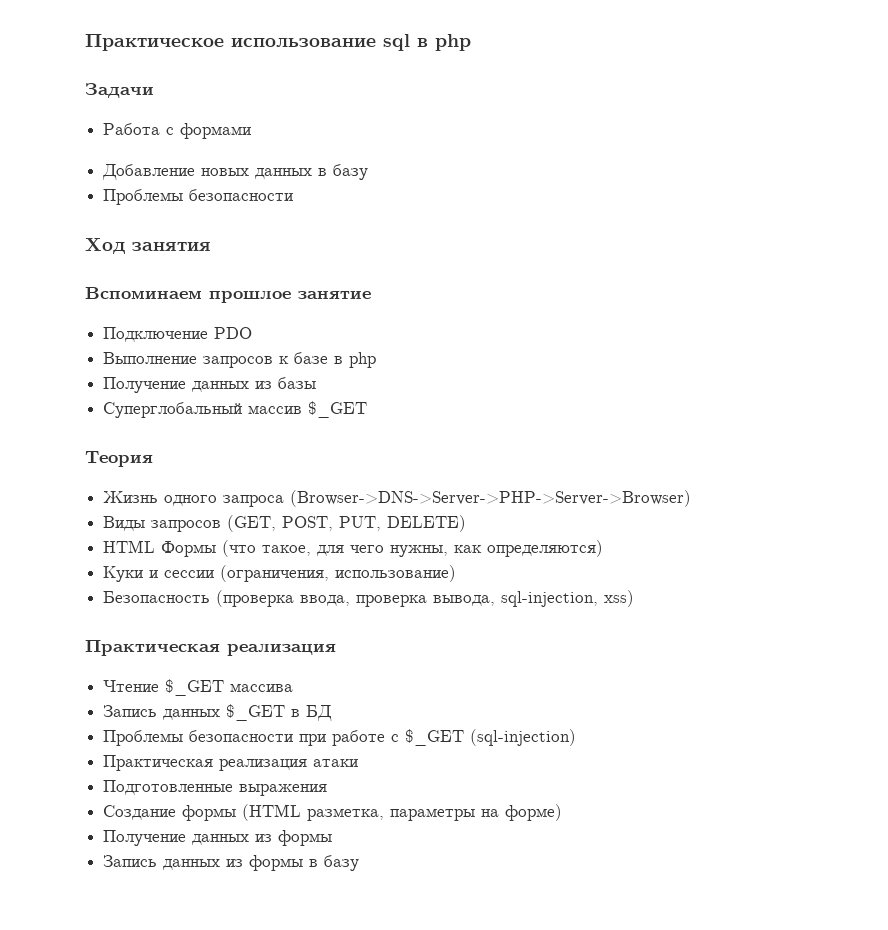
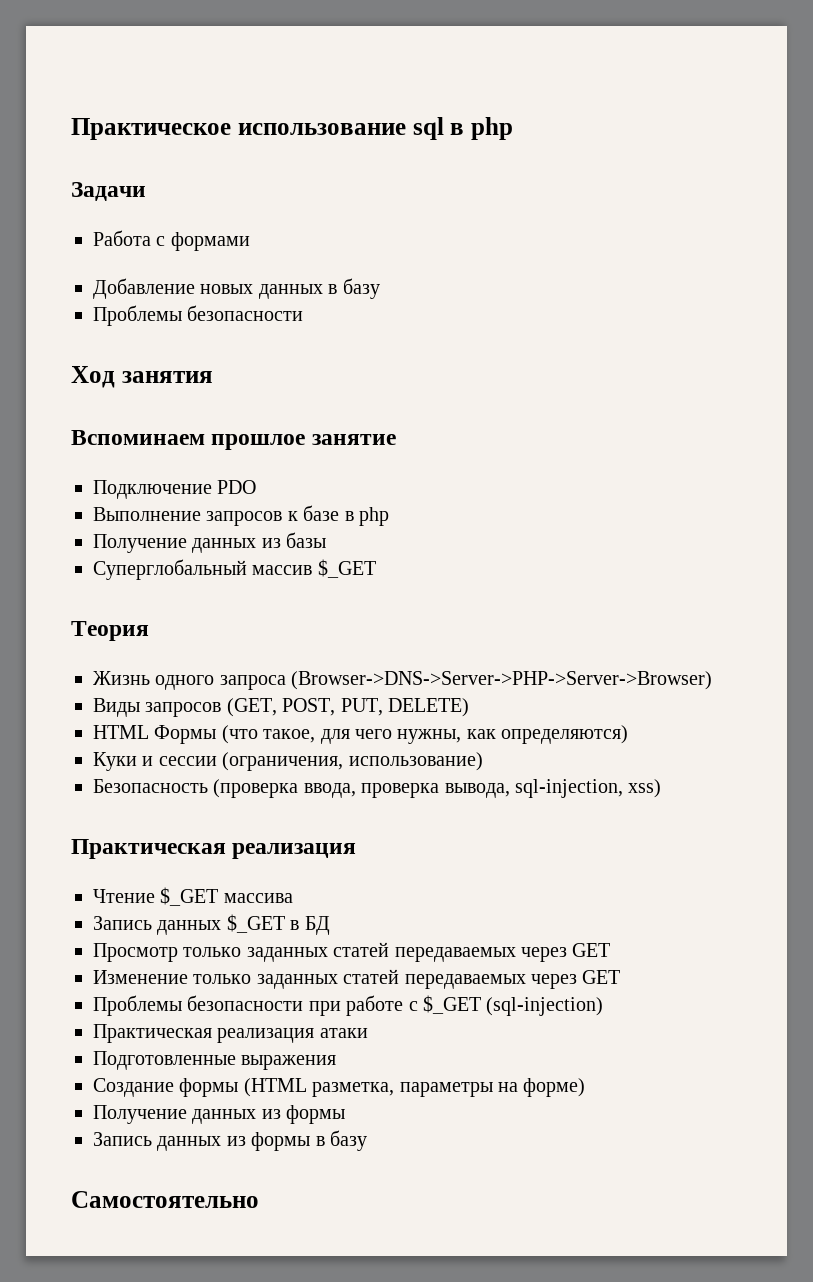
(333, 713) none -> [93,942,611,962] [93,969,621,989] // Просмотр только заданных статей передаваемых через GET // Изменение только заданных статей передаваемых через GET
(360, 863) none -> [71,1191,259,1208] // Самостоятельно

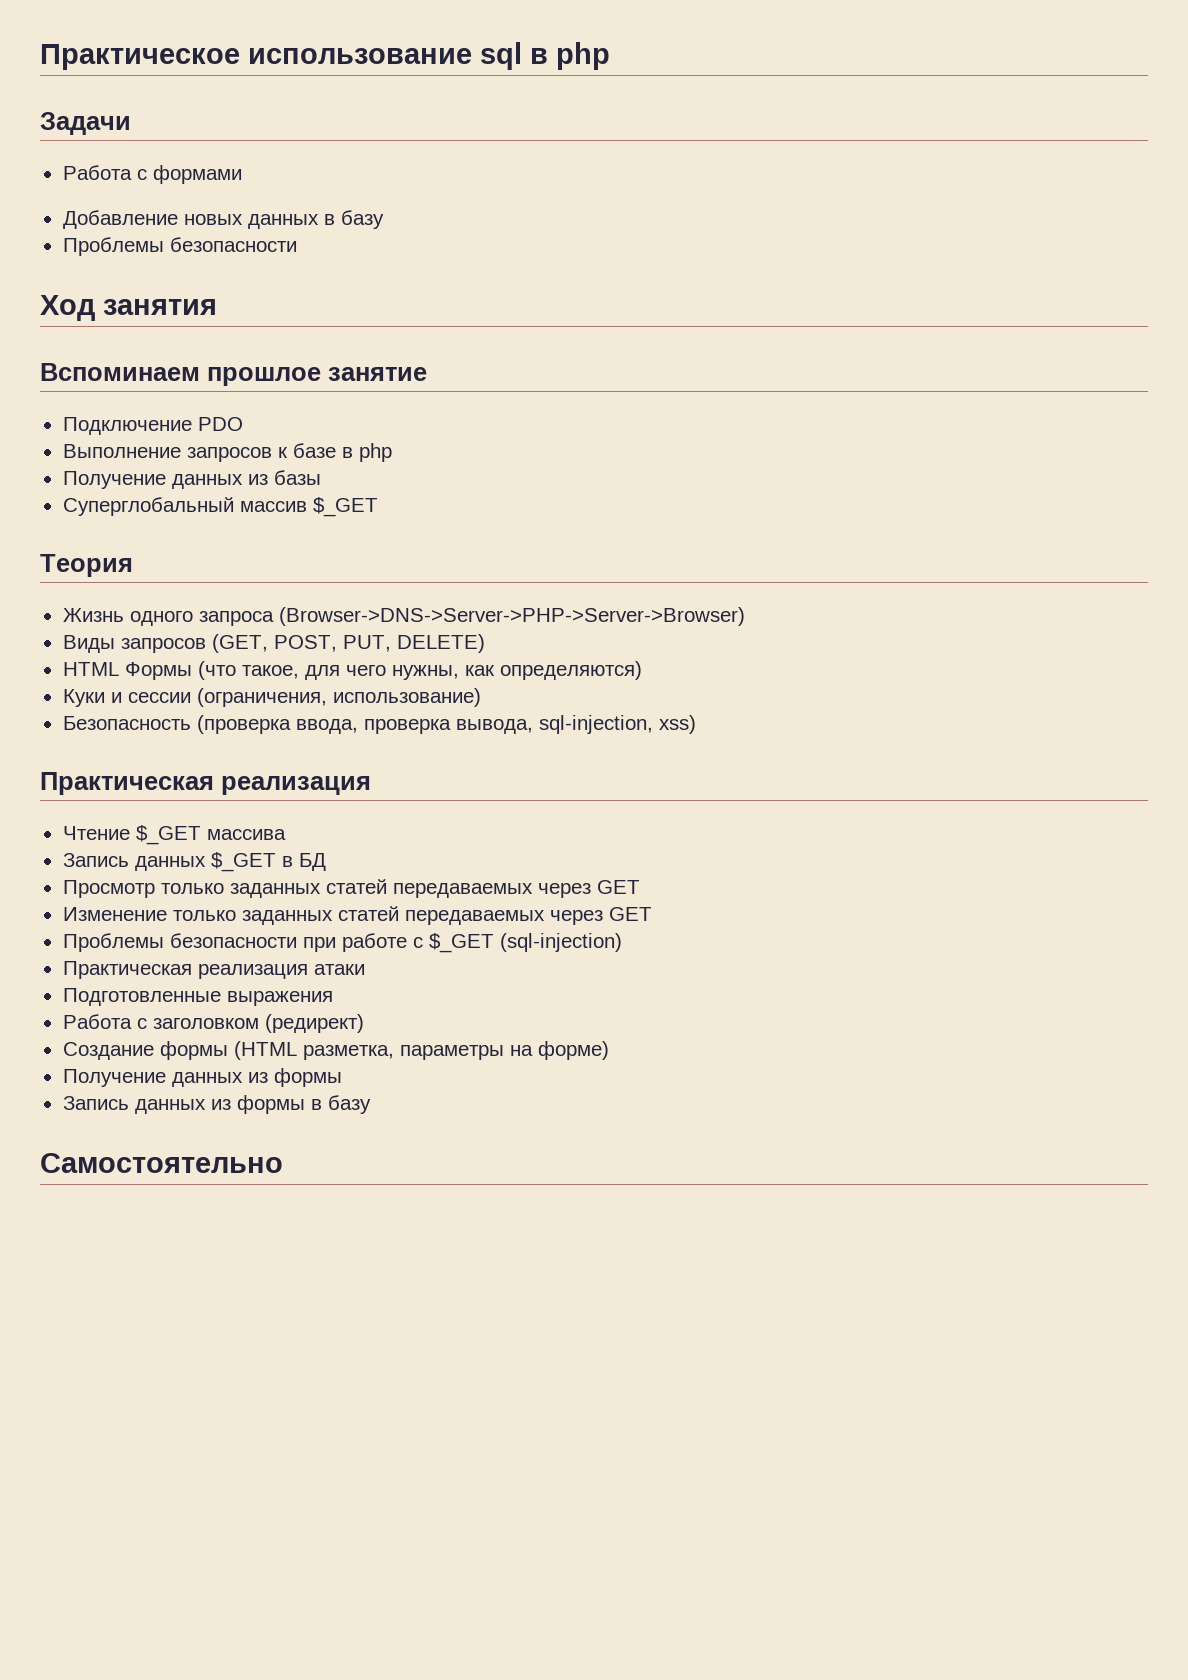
(337, 1062) none -> [62,1014,364,1033] // Работа с заголовком (редирект)

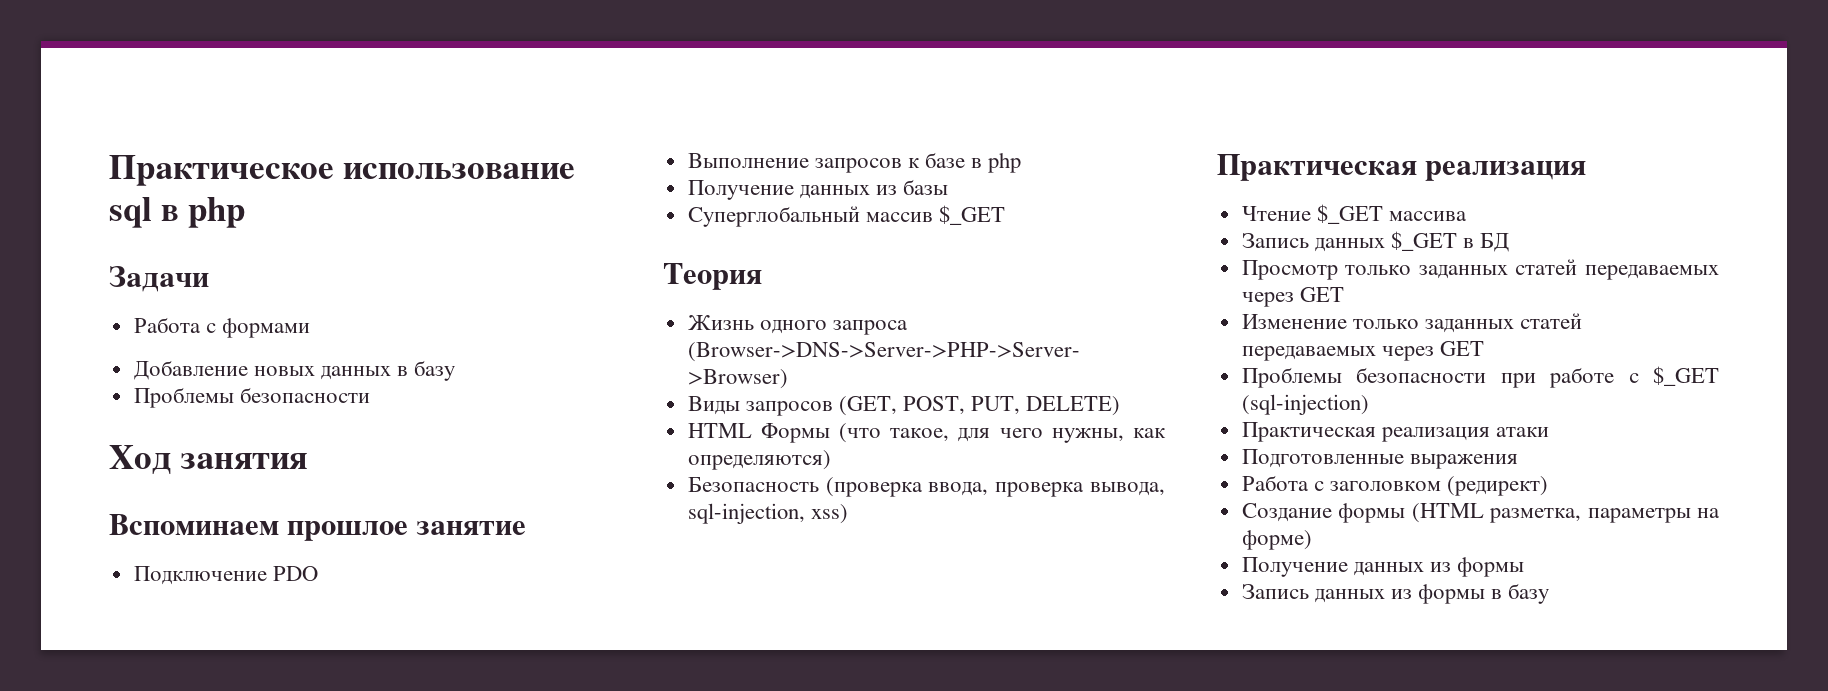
[62,688,481,707] // Куки и сессии (ограничения, использование) -> (831, 460) none
[40,1153,283,1173] // Самостоятельно -> (1550, 593) none

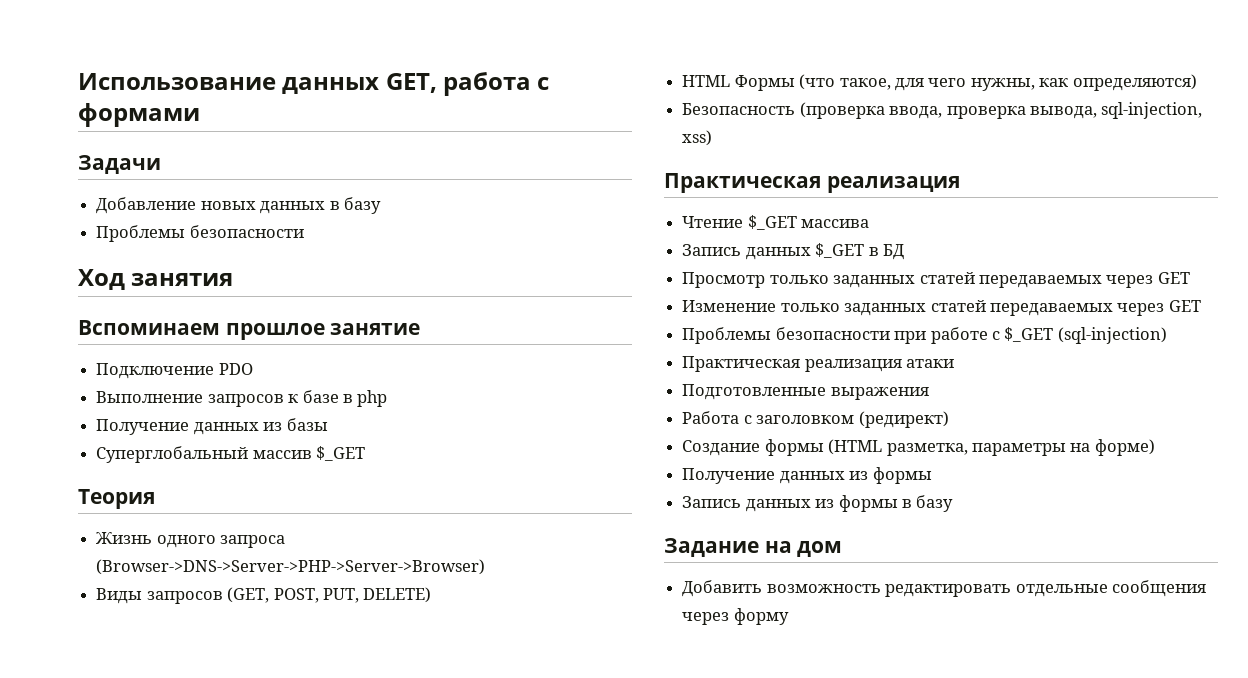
[109,155,576,186] [109,197,245,228] [109,266,209,292] [133,317,310,338] Практическое использование sql в php // Задачи // Работа с формами -> [78,72,550,96] [78,103,200,127] [78,155,161,174] Использование данных GET, работа с формами // Задачи
(1550, 593) none -> [664,538,843,557] [682,580,1206,597] [682,608,789,625] // Задание на дом // Добавить возможность редактировать отдельные сообщения через форму

